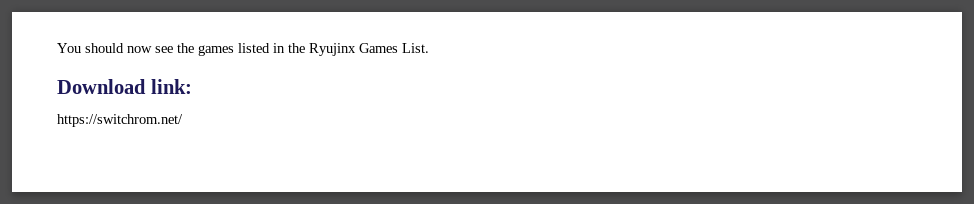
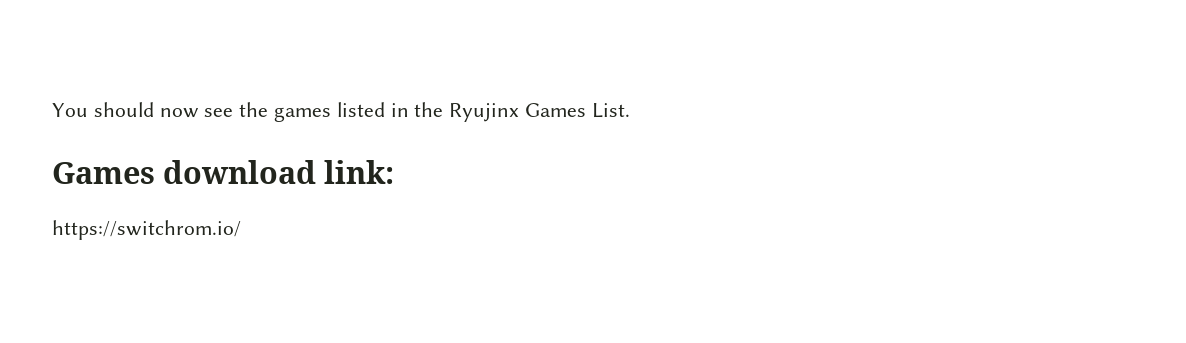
[57,79,146,94] Download -> [52,160,317,184] Games download
[57,114,183,127] https://switchrom.net/ -> [52,220,241,240] https://switchrom.io/

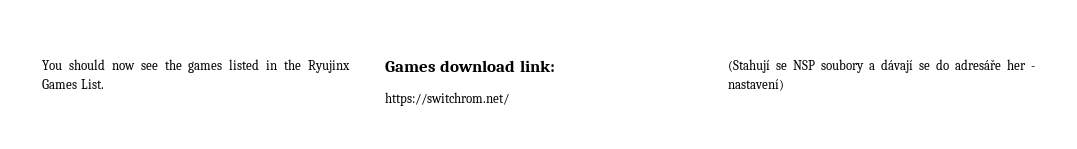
[52,220,241,240] https://switchrom.io/ -> [385,92,509,106] [728,59,1035,73] [728,79,784,91] https://switchrom.net/ // (Stahují se NSP soubory a dávají se do adresáře her - nastavení)

